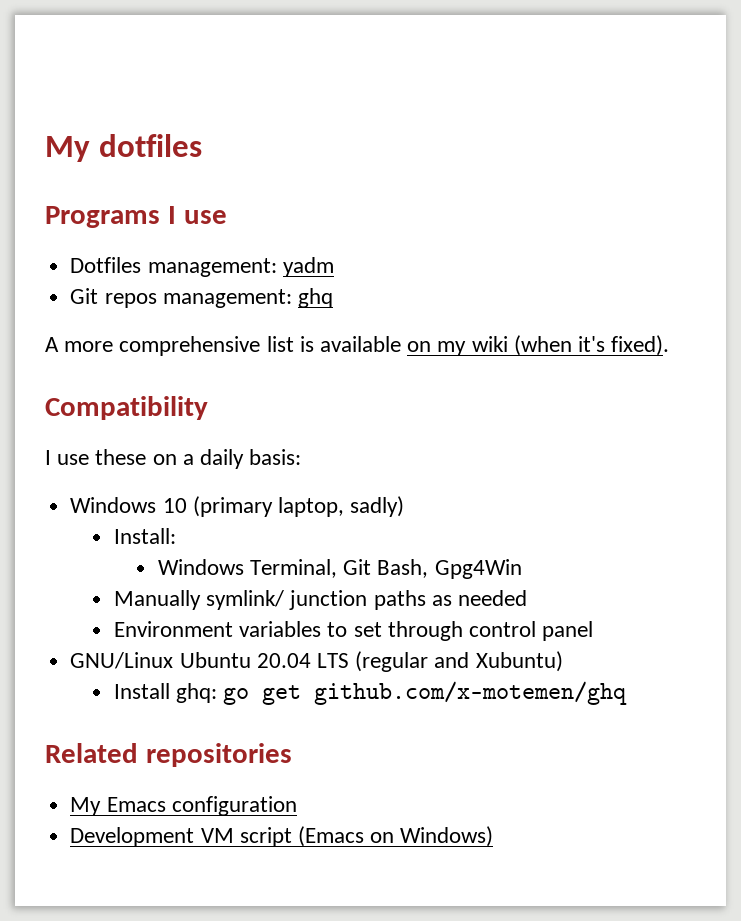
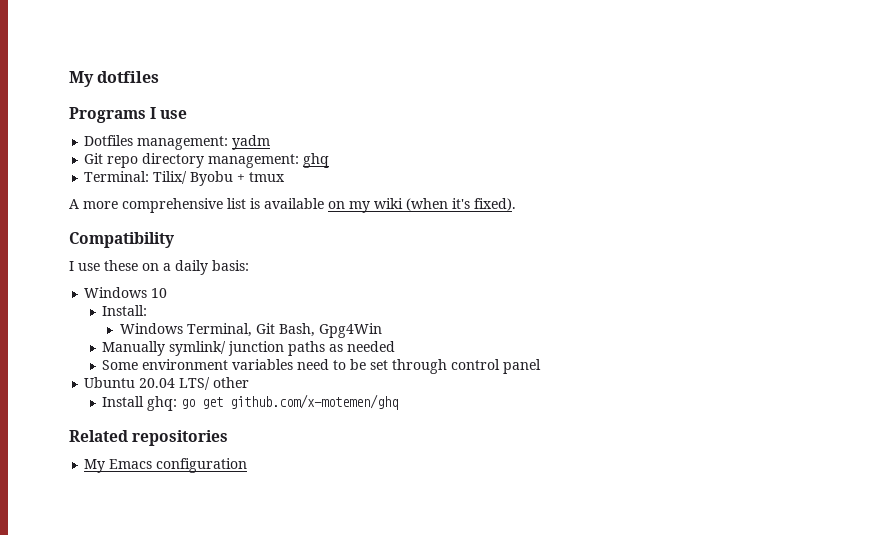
[104,293,157,308] repos -> [107,153,205,168] repo directory
(333, 298) none -> [84,171,286,186] // Terminal: Tilix/ Byobu + tmux
[192,496,405,517] (primary laptop, sadly) -> (168, 293) none
[113,621,348,637] Environment variables to -> [102,359,367,370] Some environment variables need to be
[70,652,174,669] GNU/Linux -> (542, 366) none
[316,651,563,672] LTS (regular and Xubuntu) -> [179,377,250,390] LTS/ other
[70,826,494,847] // Development VM script (Emacs on Windows) -> (248, 465) none

